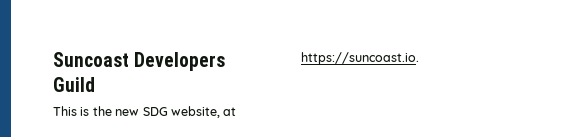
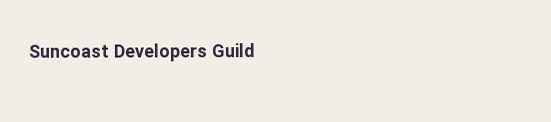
[53,106,237,118] [301,52,419,65] // This is the new SDG website, at https://suncoast.io. -> (255, 50) none

